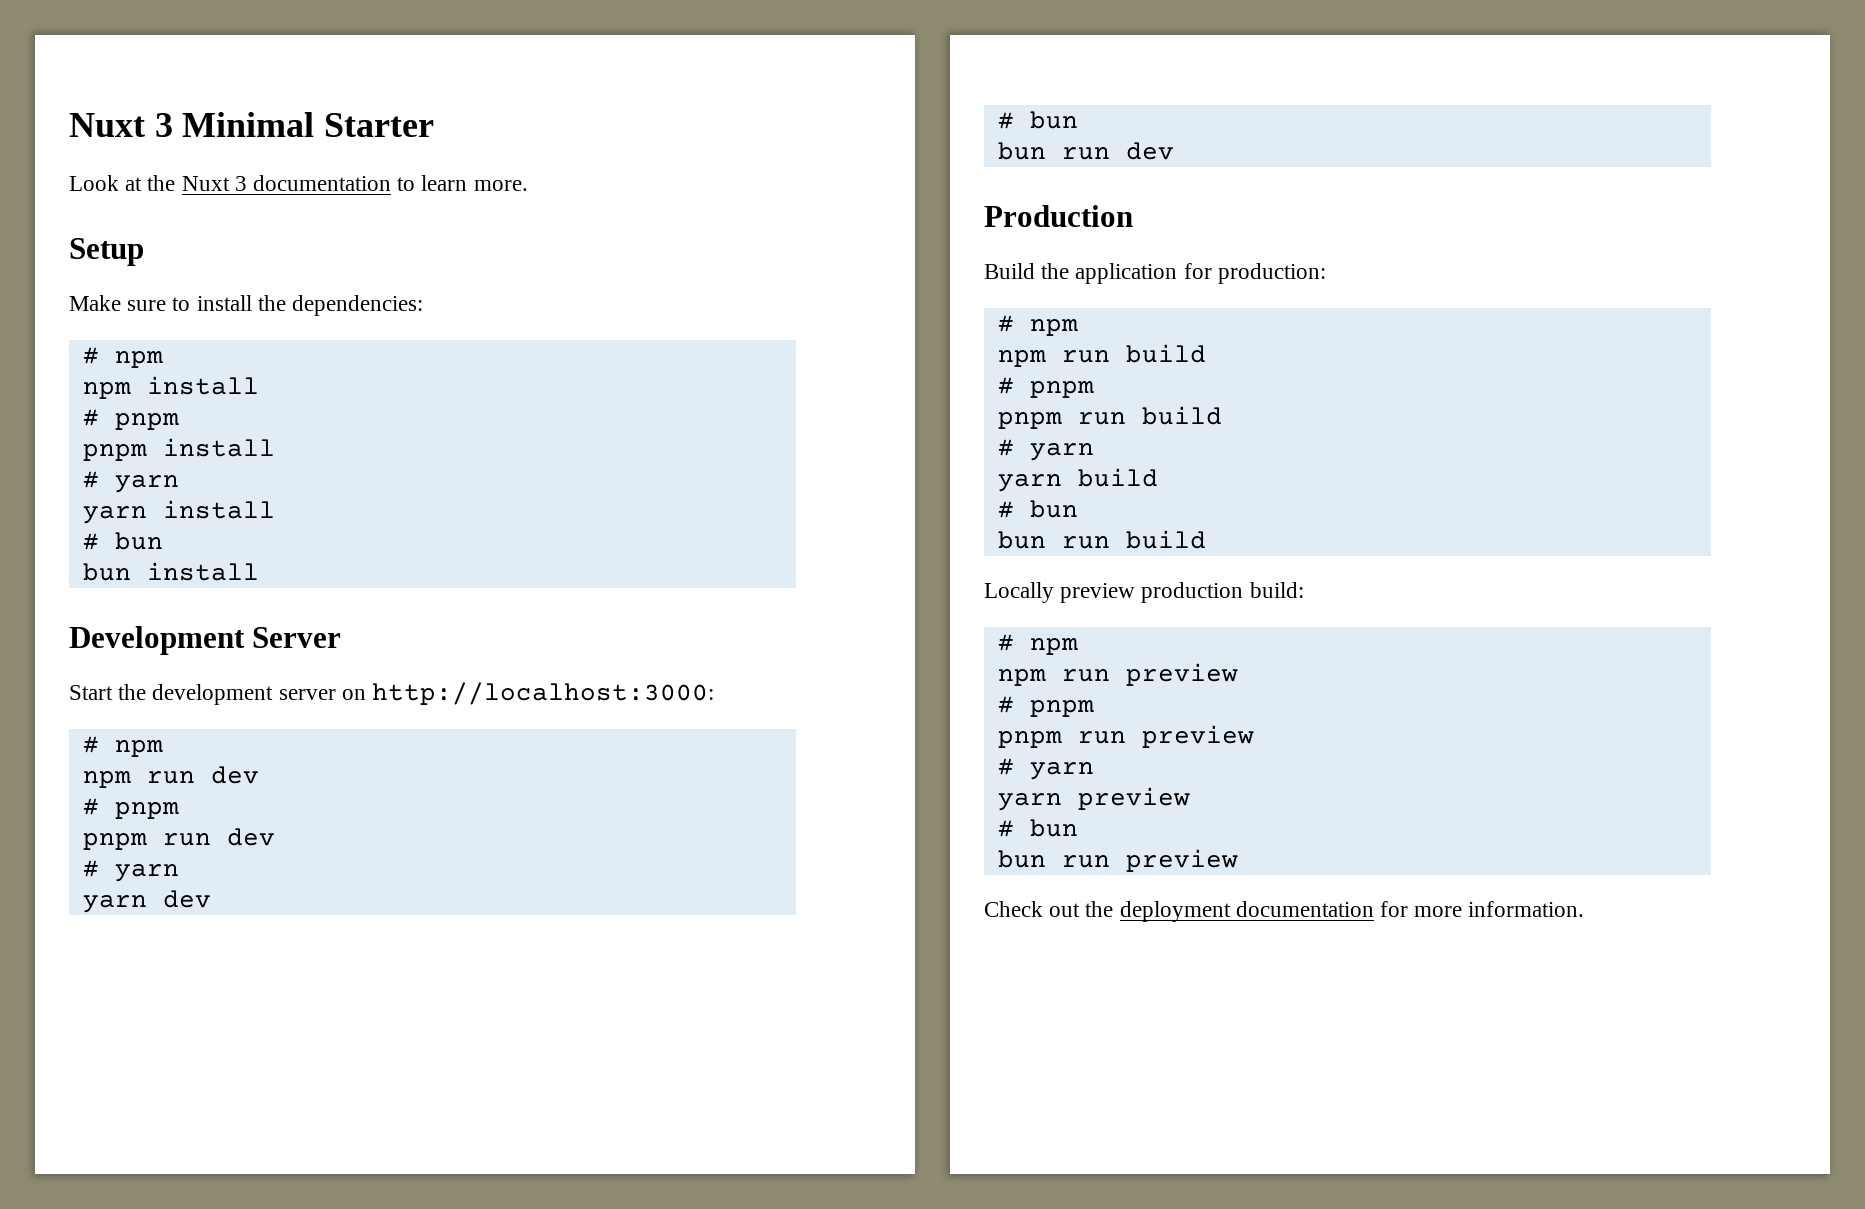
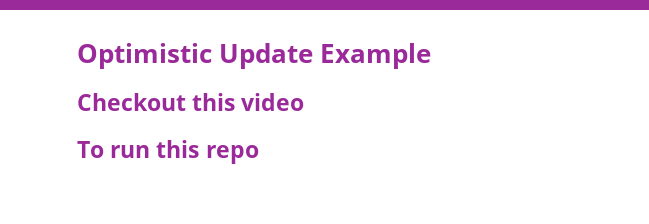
[69,112,435,137] [69,175,528,191] [69,238,144,266] [69,295,424,316] [82,347,163,368] [82,376,259,399] [82,409,179,430] [82,438,275,461] [82,471,179,493] [82,500,275,524] [82,532,163,550] [82,562,259,581] [69,626,342,655] [69,682,715,705] [82,736,163,757] [82,766,259,788] [82,798,179,819] [82,828,275,850] [82,860,179,882] [82,890,211,913] [997,111,1078,129] [997,142,1174,160] [984,205,1133,227] [984,263,1326,284] [997,315,1078,336] [997,344,1206,367] [997,377,1094,398] [997,406,1222,429] [997,439,1094,461] [997,468,1158,492] [997,500,1078,518] [997,530,1206,549] [984,582,1304,603] [997,634,1078,655] [997,663,1238,686] [997,696,1094,717] [997,725,1254,748] [997,758,1094,780] [997,787,1190,811] [997,819,1078,837] [997,849,1238,872] [984,901,1585,922] Nuxt 3 Minimal Starter // Look at the Nuxt 3 documentation to learn more. // Setup // Make sure to install the dependencies: // # npm // npm install // # pnpm // pnpm install // # yarn // yarn install // # bun // bun install // Development Server // Start the development server on http://localhost:3000: // # npm // npm run dev // # pnpm // pnpm run dev // # yarn // yarn dev // # bun // bun run dev // Production // Build the application for production: // # npm // npm run build // # pnpm // pnpm run build // # yarn // yarn build // # bun // bun run build // Locally preview production build: // # npm // npm run preview // # pnpm // pnpm run preview // # yarn // yarn preview // # bun // bun run preview // Check out the deployment documentation for more information. -> [77,43,432,69] [77,93,305,111] [77,140,259,164] Optimistic Update Example // Checkout this video // To run this repo

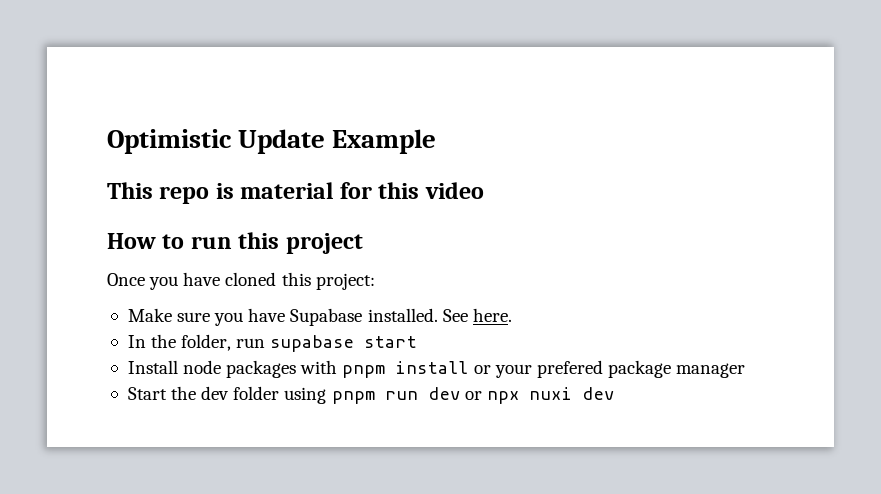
[77,93,305,111] [77,140,259,164] Checkout this video // To run this repo -> [107,182,484,204] [107,232,363,254] [107,272,375,290] [127,308,512,326] [127,334,418,352] [127,360,746,378] [127,386,614,404] This repo is material for this video // How to run this project // Once you have cloned this project: // Make sure you have Supabase installed. See here. // In the folder, run supabase start // Install node packages with pnpm install or your prefered package manager // Start the dev folder using pnpm run dev or npx nuxi dev

